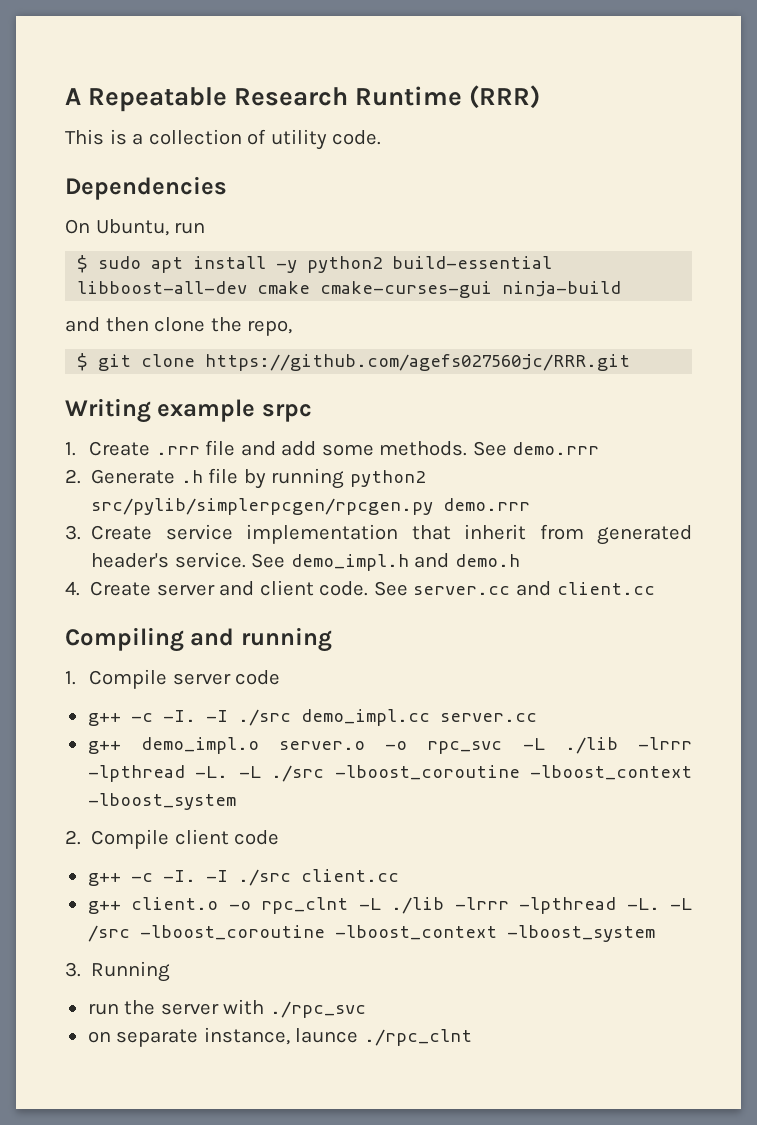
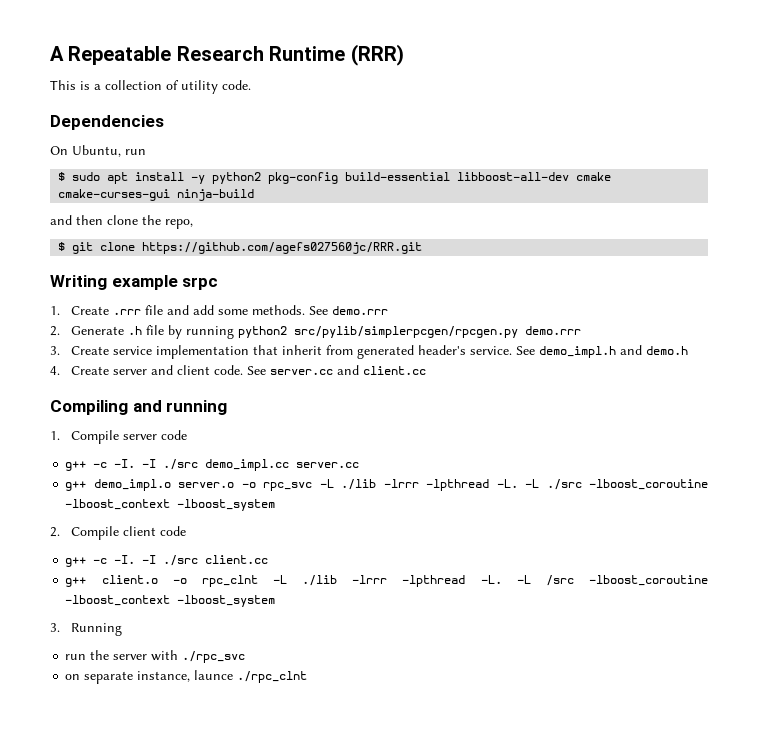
(383, 264) none -> [268,172,339,184] pkg-config

